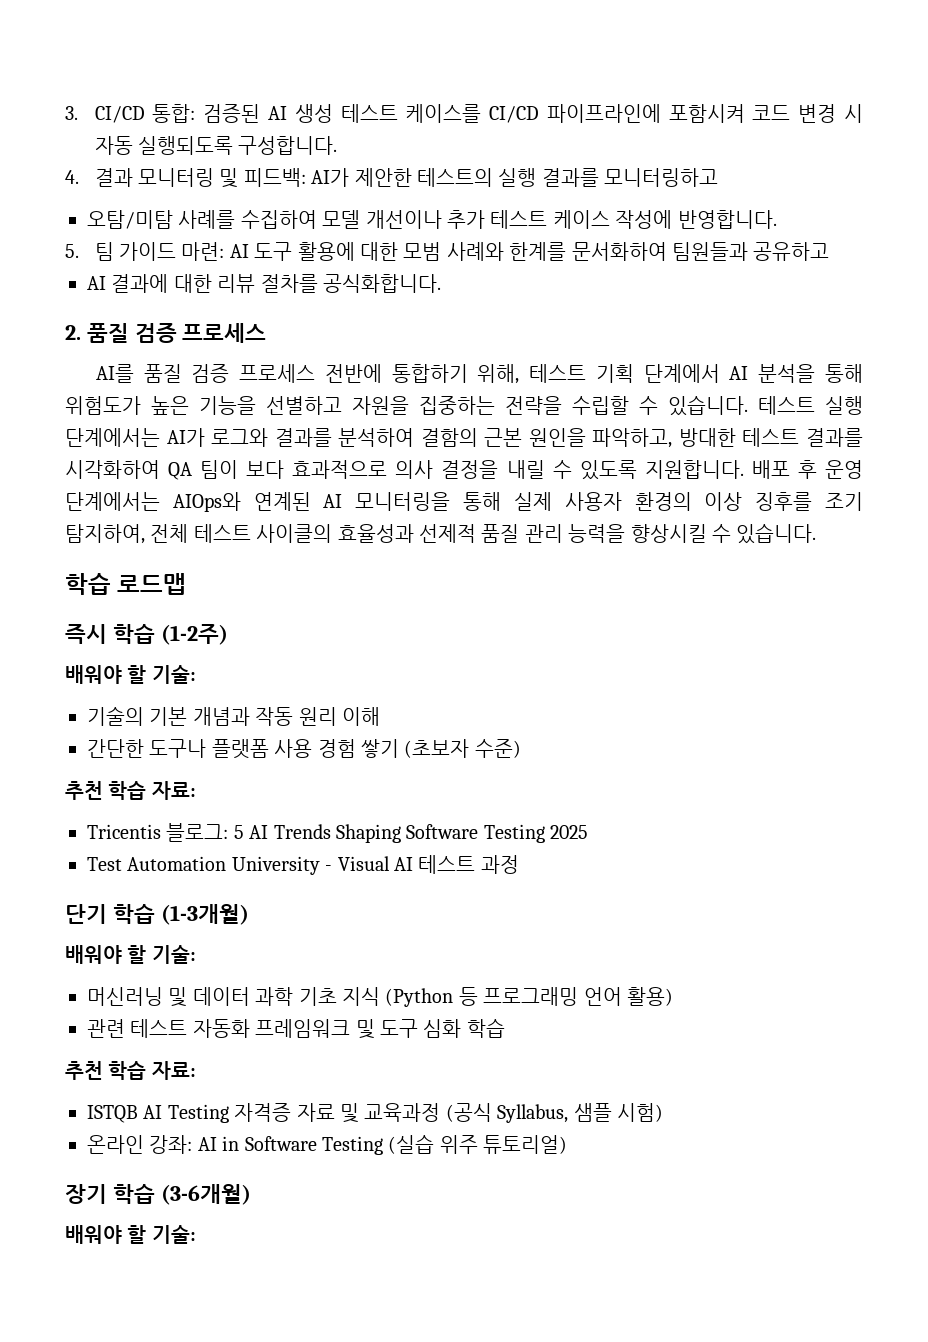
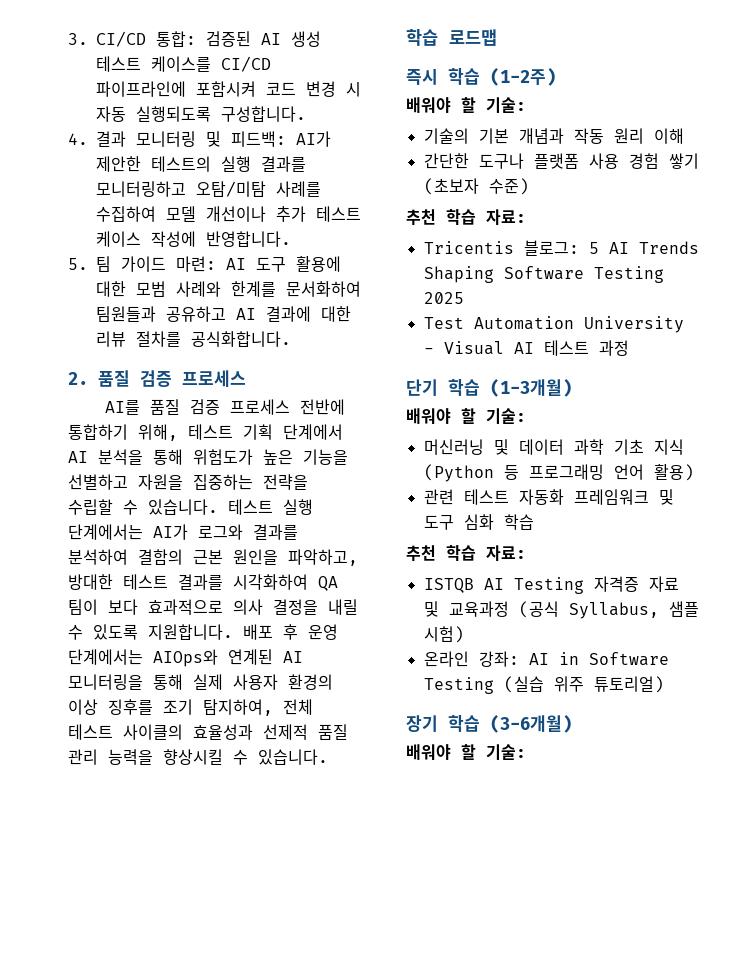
(719, 177) // -> (186, 189) none
(830, 251) // -> (226, 314) none

